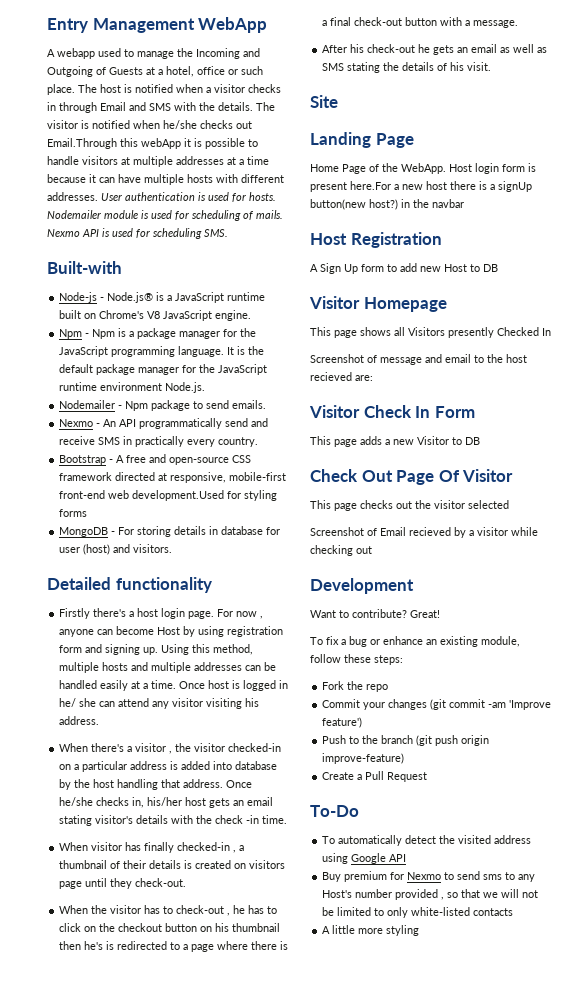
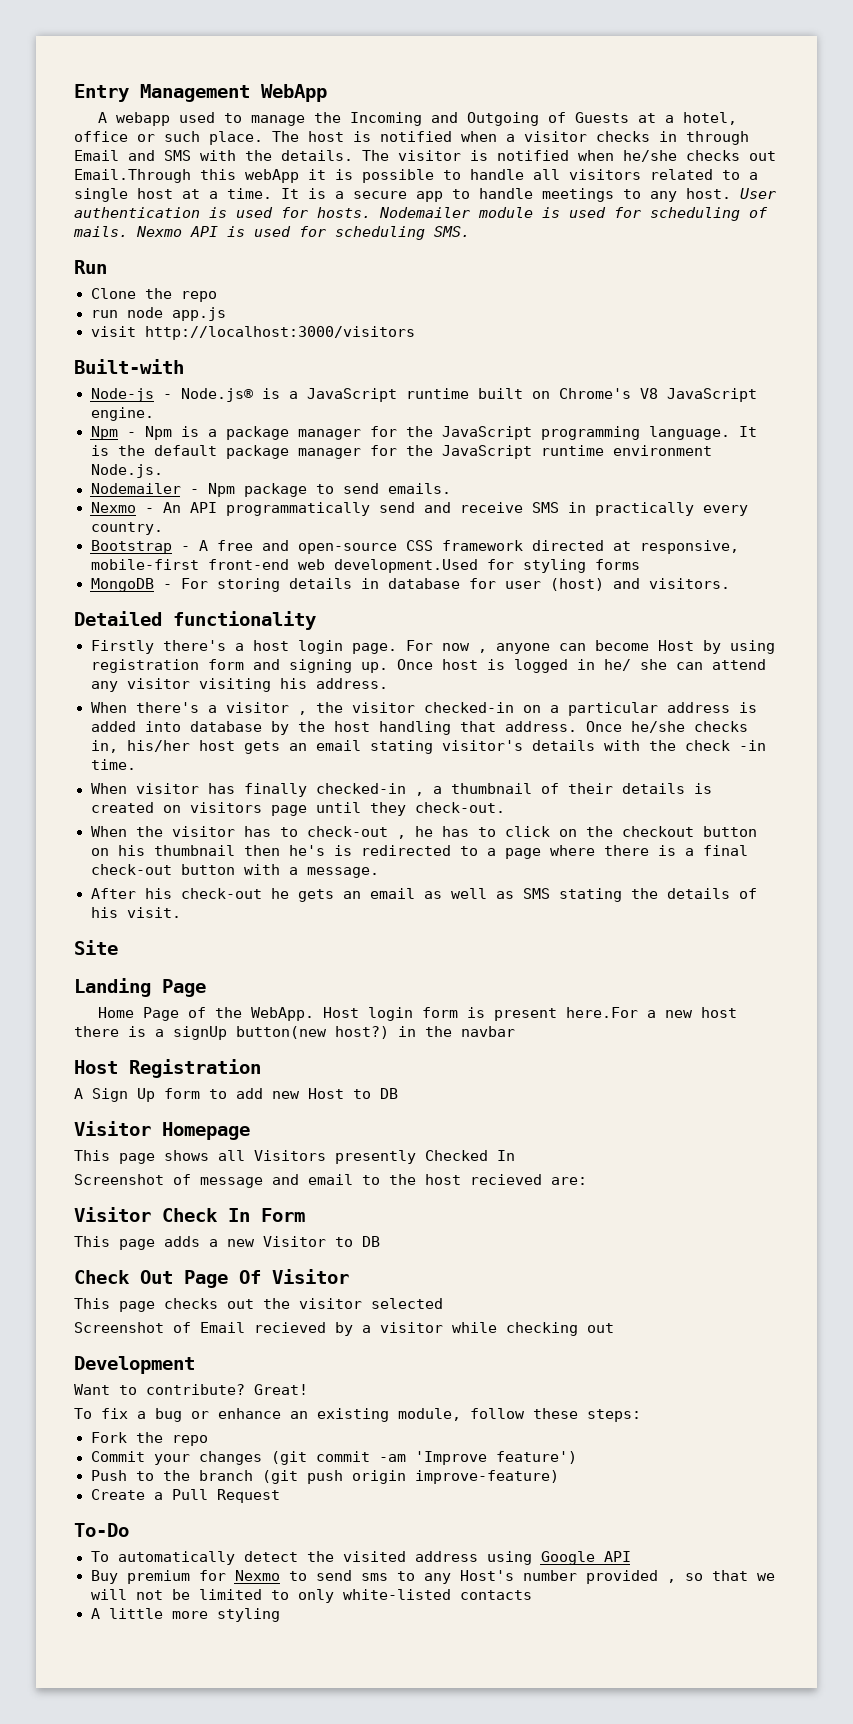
[82,156,269,167] [47,174,284,185] [47,192,98,201] visitors at multiple addresses at a time because it can have multiple hosts with different addresses. -> [533,169,758,180] [74,188,731,202] all visitors related to a single host at a time. It is a secure app to handle meetings to any host.
(228, 233) none -> [74,260,107,274] [90,288,217,302] [90,307,226,321] [90,326,415,340] // Run // Clone the repo // run node app.js // visit http://localhost:3000/visitors
[161,644,254,655] [59,662,277,673] [59,680,177,691] Using this method, multiple hosts and multiple addresses can be handled easily at a time. -> (388, 667) none

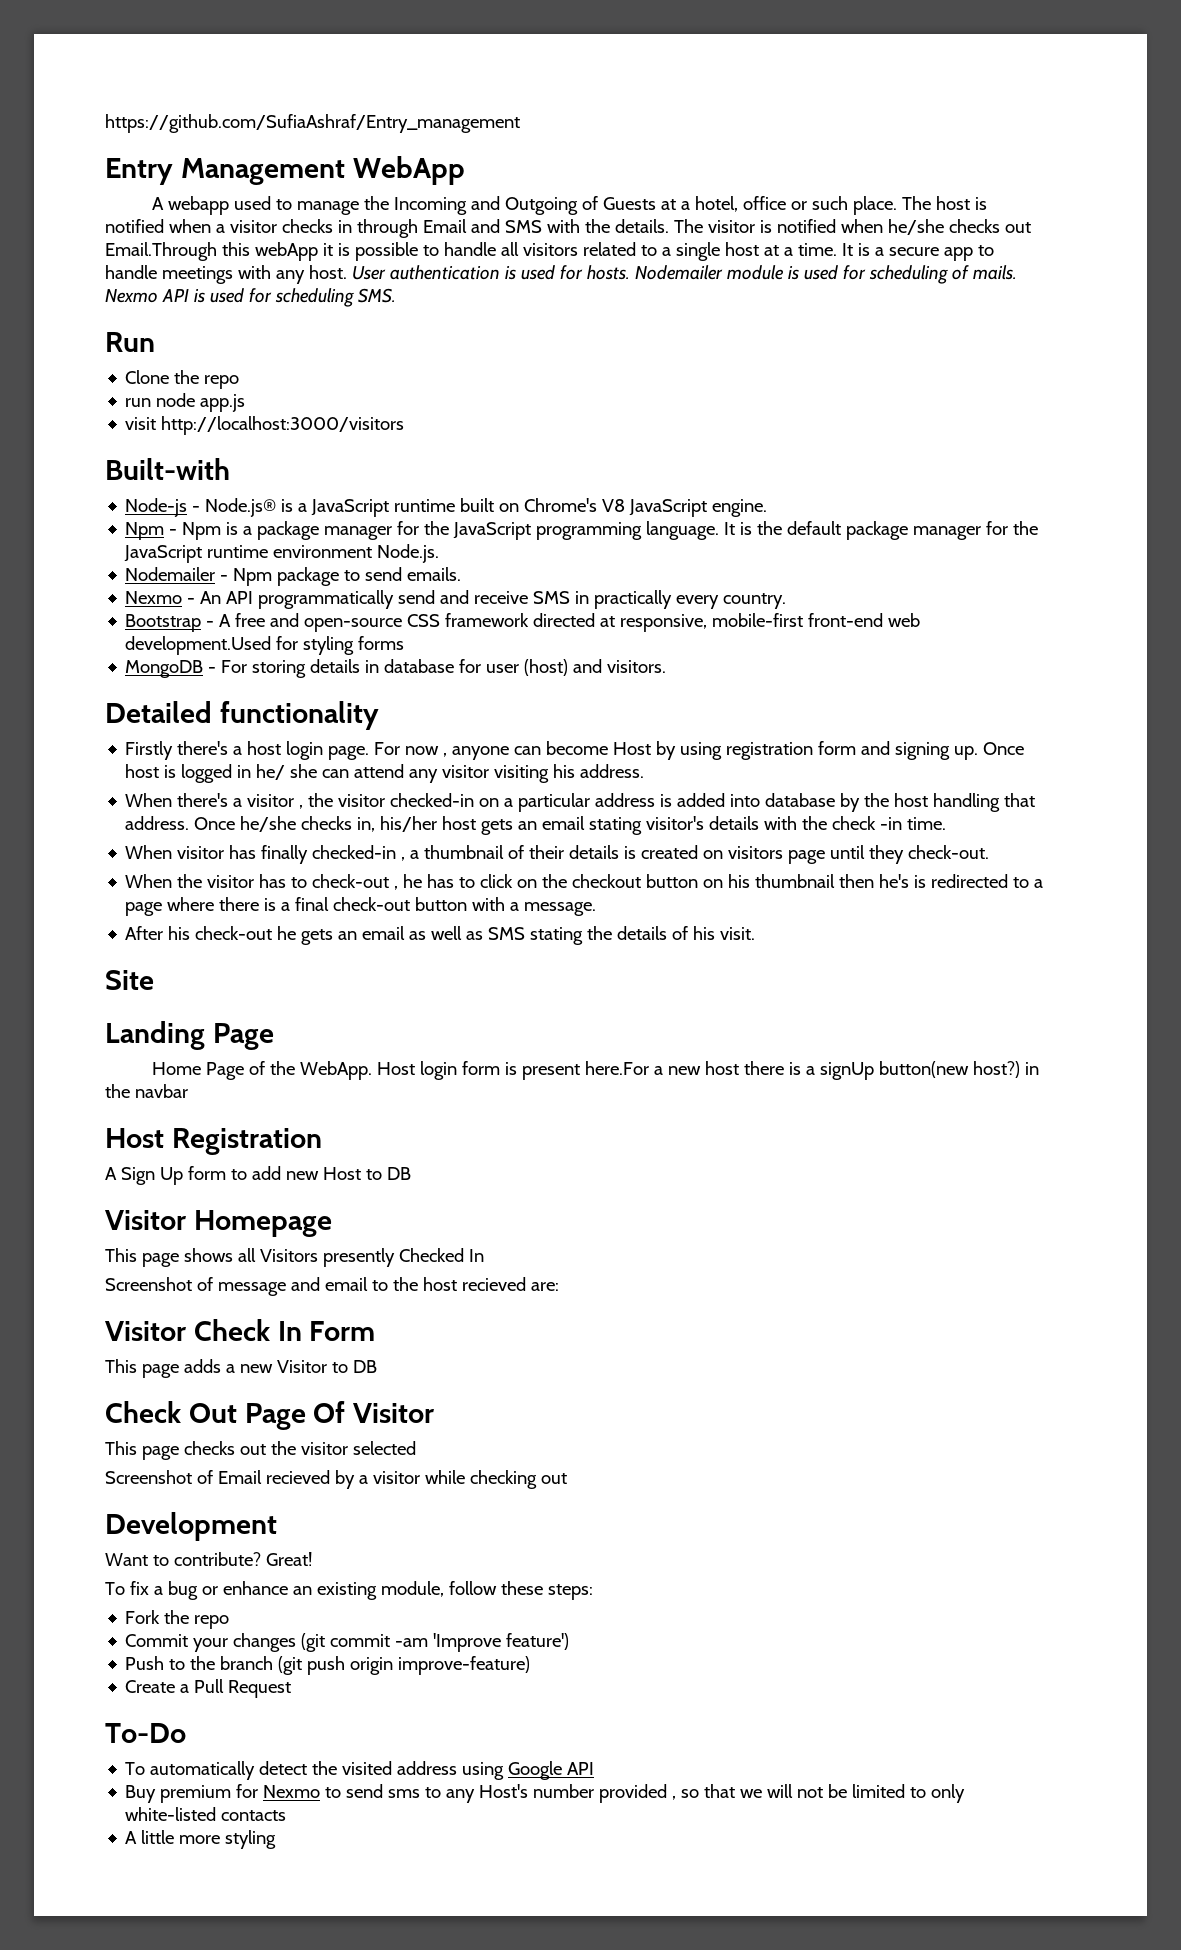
(74, 93) none -> [105,114,520,133] https://github.com/SufiaAshraf/Entry_management //
[623,189,641,199] to -> [237,265,271,279] with

